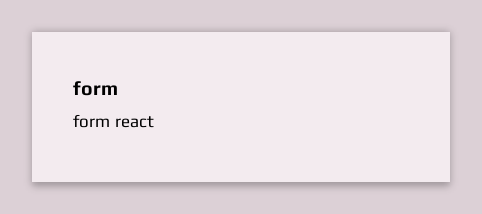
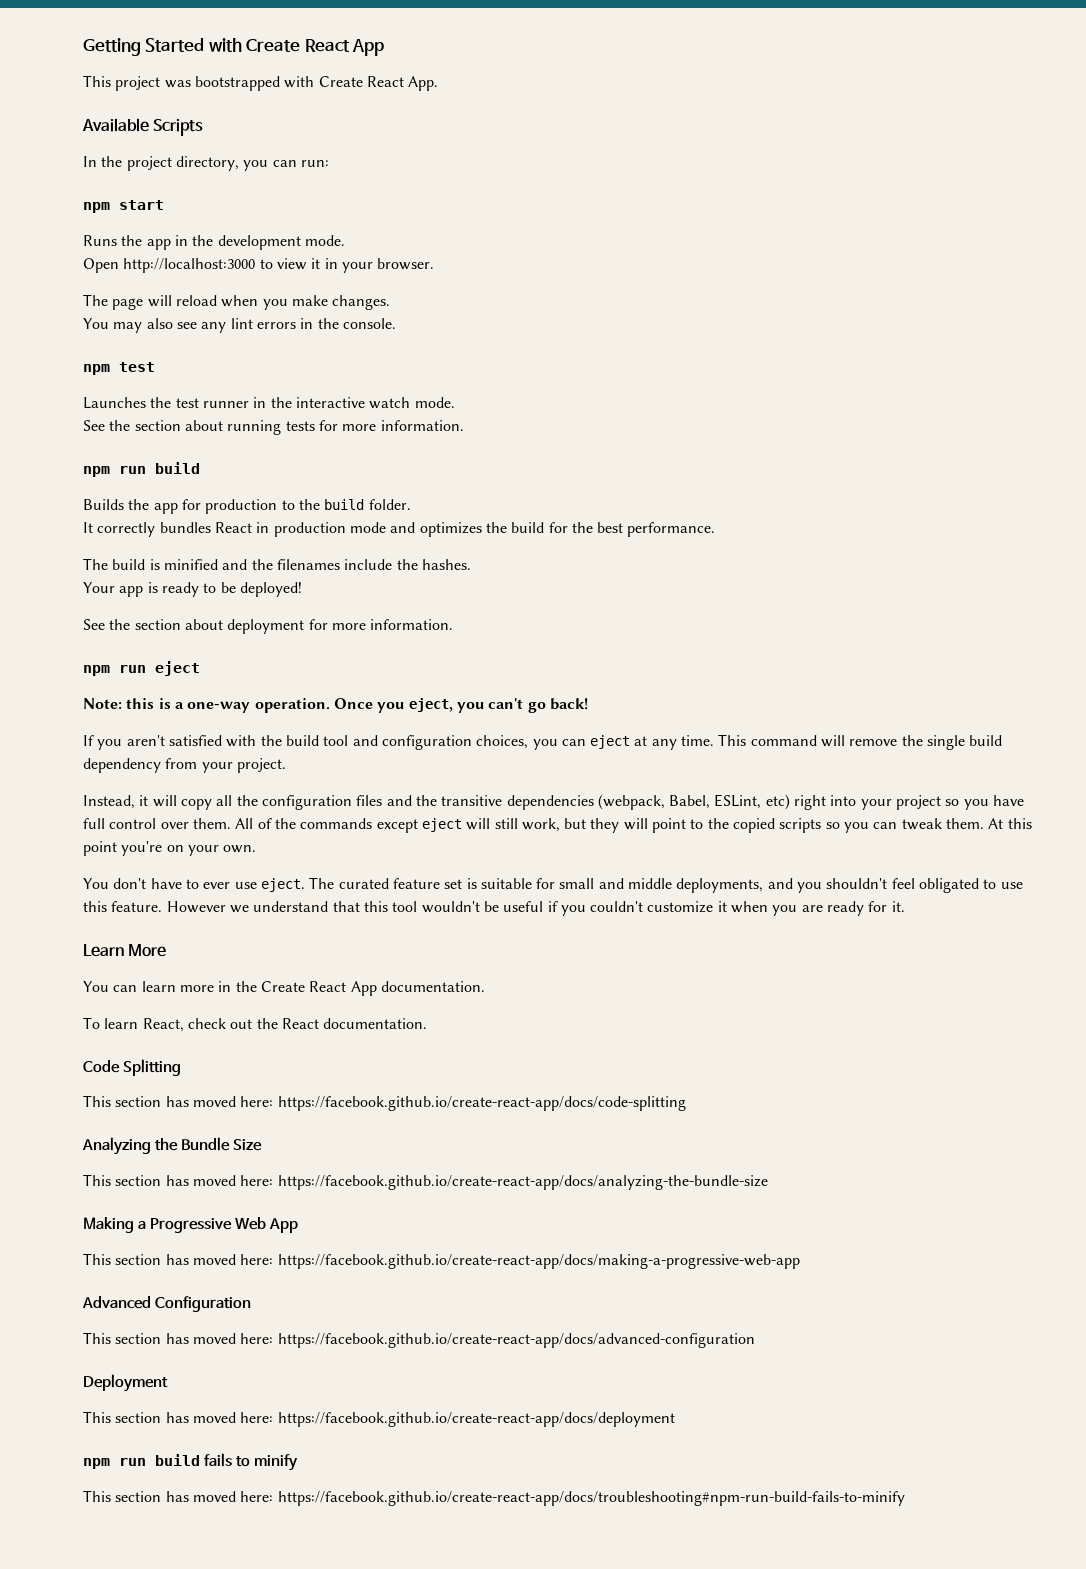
[73,81,118,96] [73,114,154,128] form // form react -> [83,38,385,56] [83,75,439,91] [82,118,204,136] [83,156,329,171] [83,200,164,213] [83,235,345,250] [83,258,435,273] [83,294,391,310] [83,318,396,333] [83,362,155,375] [83,397,455,409] [83,420,464,435] [83,462,200,477] [83,499,411,514] [83,522,716,537] [83,558,471,570] [83,582,302,597] [83,619,454,634] [83,661,200,676] [83,698,588,713] [83,734,1003,750] [83,758,286,773] [83,794,1025,810] [83,818,1032,833] [83,841,257,856] [83,877,1023,893] [83,901,905,916] [83,944,167,957] [83,981,485,996] [83,1017,428,1032] [83,1059,182,1076] [83,1095,686,1111] [82,1137,263,1155] [83,1174,768,1190] [83,1217,299,1233] [83,1253,800,1269] [82,1296,252,1312] [83,1332,755,1348] [83,1374,168,1392] [83,1411,675,1427] [83,1453,299,1471] [83,1490,905,1506] Getting Started with Create React App // This project was bootstrapped with Create React App. // Available Scripts // In the project directory, you can run: // npm start // Runs the app in the development mode. // Open http://localhost:3000 to view it in your browser. // The page will reload when you make changes. // You may also see any lint errors in the console. // npm test // Launches the test runner in the interactive watch mode. // See the section about running tests for more information. // npm run build // Builds the app for production to the build folder. // It correctly bundles React in production mode and optimizes the build for the best performance. // The build is minified and the filenames include the hashes. // Your app is ready to be deployed! // See the section about deployment for more information. // npm run eject // Note: this is a one-way operation. Once you eject, you can't go back! // If you aren't satisfied with the build tool and configuration choices, you can eject at any time. This command will remove the single build dependency from your project. // Instead, it will copy all the configuration files and the transitive dependencies (webpack, Babel, ESLint, etc) right into your project so you have full control over them. All of the commands except eject will still work, but they will point to the copied scripts so you can tweak them. At this point you're on your own. // You don't have to ever use eject. The curated feature set is suitable for small and middle deployments, and you shouldn't feel obligated to use this feature. However we understand that this tool wouldn't be useful if you couldn't customize it when you are ready for it. // Learn More // You can learn more in the Create React App documentation. // To learn React, check out the React documentation. // Code Splitting // This section has moved here: https://facebook.github.io/create-react-app/docs/code-splitting // Analyzing the Bundle Size // This section has moved here: https://facebook.github.io/create-react-app/docs/analyzing-the-bundle-size // Making a Progressive Web App // This section has moved here: https://facebook.github.io/create-react-app/docs/making-a-progressive-web-app // Advanced Configuration // This section has moved here: https://facebook.github.io/create-react-app/docs/advanced-configuration // Deployment // This section has moved here: https://facebook.github.io/create-react-app/docs/deployment // npm run build fails to minify // This section has moved here: https://facebook.github.io/create-react-app/docs/troubleshooting#npm-run-build-fails-to-minify

